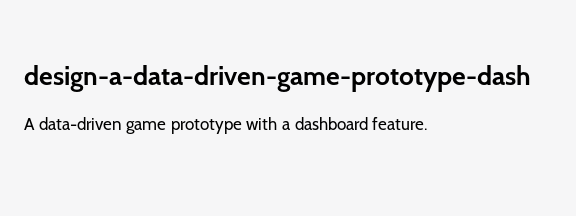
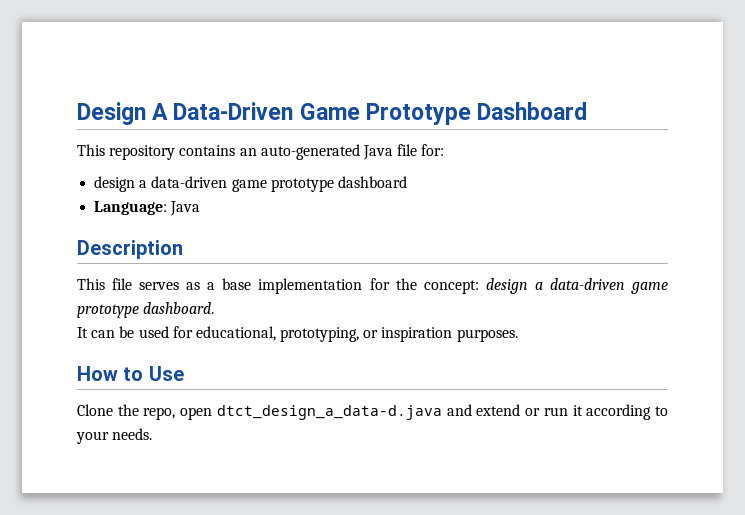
[24,65,531,92] [24,117,428,134] design-a-data-driven-game-prototype-dash // A data-driven game prototype with a dashboard feature. -> [77,102,588,125] [77,144,445,160] [94,176,407,192] [94,201,201,216] [77,240,183,259] [77,278,669,294] [77,302,215,318] [77,326,518,342] [77,366,184,381] [77,404,669,420] [76,428,153,444] Design A Data-Driven Game Prototype Dashboard // This repository contains an auto-generated Java file for: // design a data-driven game prototype dashboard // Language: Java // Description // This file serves as a base implementation for the concept: design a data-driven game prototype dashboard. // It can be used for educational, prototyping, or inspiration purposes. // How to Use // Clone the repo, open dtct_design_a_data-d.java and extend or run it according to your needs.

